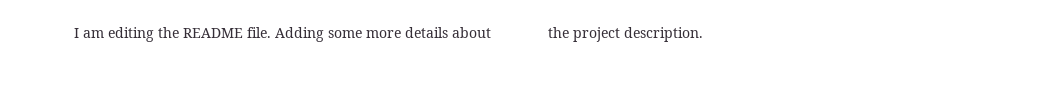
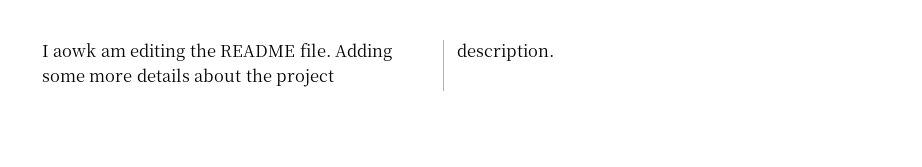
(79, 33) none -> [53,43,97,57] aowk

